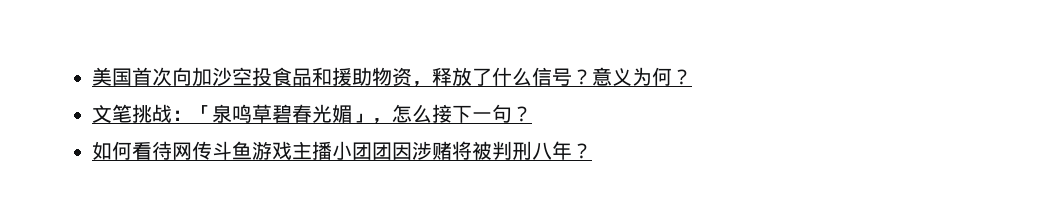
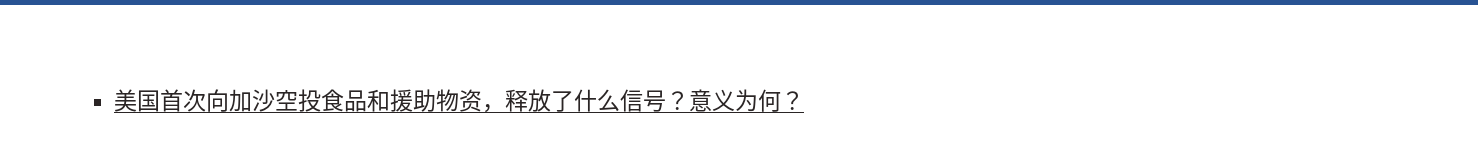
[92,104,532,124] [92,141,592,160] // 文笔挑战：「泉鸣草碧春光媚」，怎么接下一句？ // 如何看待网传斗鱼游戏主播小团团因涉赌将被判刑八年？ -> (805, 100) none

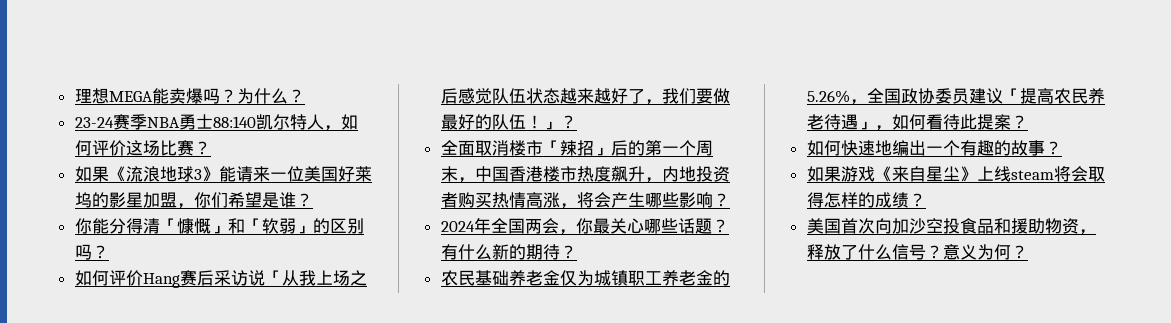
(114, 100) none -> [74,88,305,104] [74,114,358,131] [74,140,211,156] [74,166,372,182] [74,192,313,209] [74,218,364,234] [74,244,109,260] [74,270,367,288] [440,88,730,105] [440,114,577,130] [440,140,713,156] [440,166,730,183] [440,192,730,209] [440,217,729,235] [440,244,577,260] [440,270,730,286] [806,88,1105,105] [806,114,1028,131] [806,140,1062,156] [806,166,1105,182] [806,192,926,208] 理想MEGA能卖爆吗？为什么？ // 23-24赛季NBA勇士88:140凯尔特人，如何评价这场比赛？ // 如果《流浪地球3》能请来一位美国好莱坞的影星加盟，你们希望是谁？ // 你能分得清「慷慨」和「软弱」的区别吗？ // 如何评价Hang赛后采访说「从我上场之后感觉队伍状态越来越好了，我们要做最好的队伍！」？ // 全面取消楼市「辣招」后的第一个周末，中国香港楼市热度飙升，内地投资者购买热情高涨，将会产生哪些影响？ // 2024年全国两会，你最关心哪些话题？有什么新的期待？ // 农民基础养老金仅为城镇职工养老金的5.26%，全国政协委员建议「提高农民养老待遇」，如何看待此提案？ // 如何快速地编出一个有趣的故事？ // 如果游戏《来自星尘》上线steam将会取得怎样的成绩？ //

